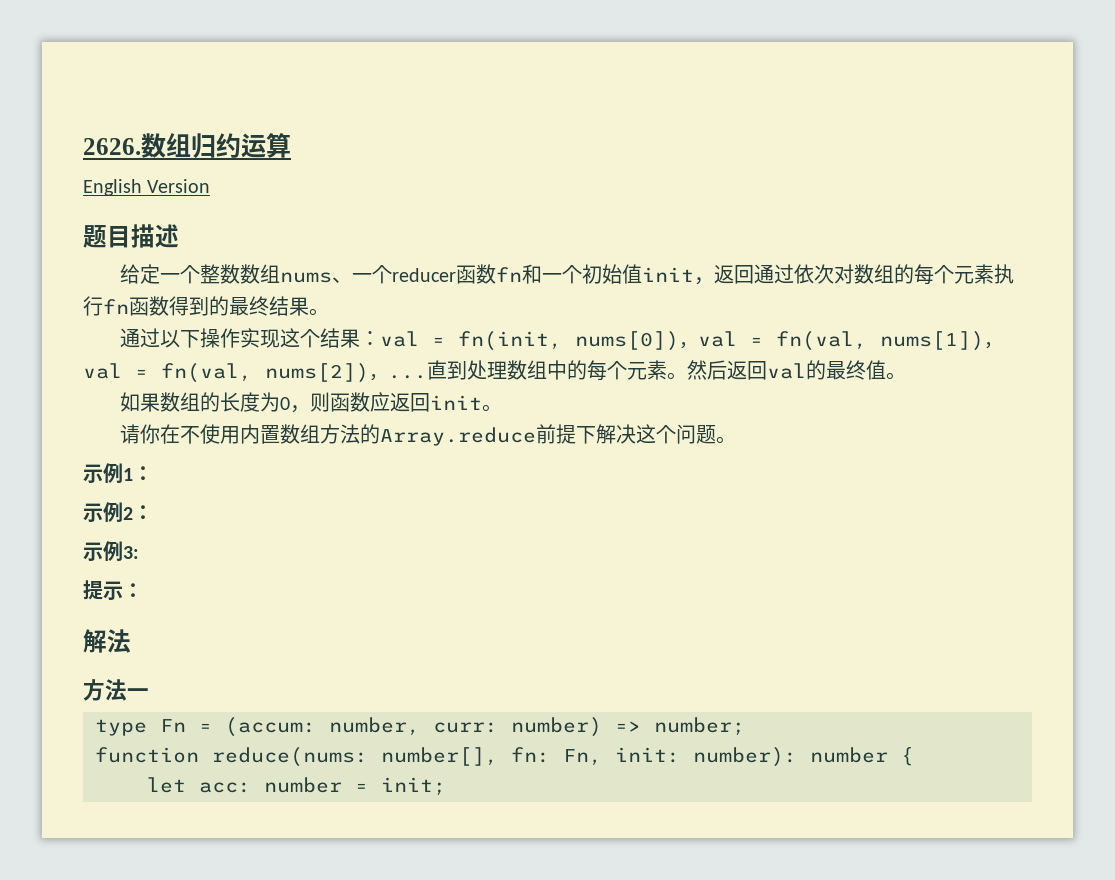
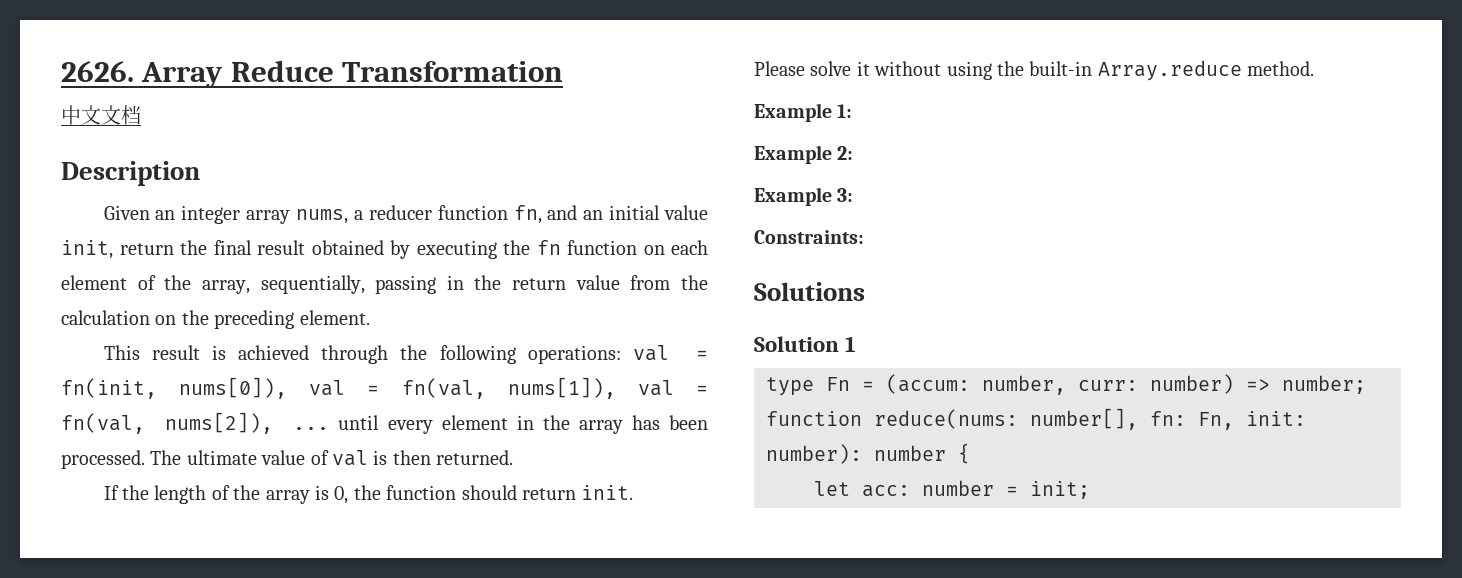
[141,133,291,159] [83,179,211,196] [83,224,179,248] [119,264,1014,285] [83,296,329,316] [119,328,380,348] 数组归约运算 // English Version // 题目描述 // 给定一个整数数组nums、一个reducer函数fn和一个初始值init，返回通过依次对数组的每个元素执行fn函数得到的最终结果。 // 通过以下操作实现这个结果： -> [141,60,564,88] [61,105,141,125] [61,161,200,186] [103,205,708,224] [61,240,708,259] [61,275,708,294] [61,310,370,329] [103,345,621,364] Array Reduce Transformation // 中文文档 // Description // Given an integer array nums, a reducer function fn, and an initial value init, return the final result obtained by executing the fn function on each element of the array, sequentially, passing in the return value from the calculation on the preceding element. // This result is achieved through the following operations:
[574,331,1003,351] [83,360,906,383] [119,392,502,413] [119,424,736,446] [83,463,153,483] [83,502,153,522] [83,541,139,561] [83,580,143,600] [83,629,131,653] [83,679,149,701] nums[0])，val = fn(val, nums[1])，val = fn(val, nums[2])，...直到处理数组中的每个元素。然后返回val的最终值。 // 如果数组的长度为0，则函数应返回init。 // 请你在不使用内置数组方法的Array.reduce前提下解决这个问题。 // 示例1： // 示例2： // 示例3: // 提示： // 解法 // 方法一 -> [179,377,708,399] [61,412,708,434] [61,450,514,469] [103,485,634,504] [754,60,1315,81] [754,103,853,122] [754,145,854,164] [754,187,854,206] [754,230,864,244] [754,282,865,301] [754,336,857,352] nums[0]), val = fn(val, nums[1]), val = fn(val, nums[2]), ... until every element in the array has been processed. The ultimate value of val is then returned. // If the length of the array is 0, the function should return init. // Please solve it without using the built-in Array.reduce method. // Example 1: // Example 2: // Example 3: // Constraints: // Solutions // Solution 1

